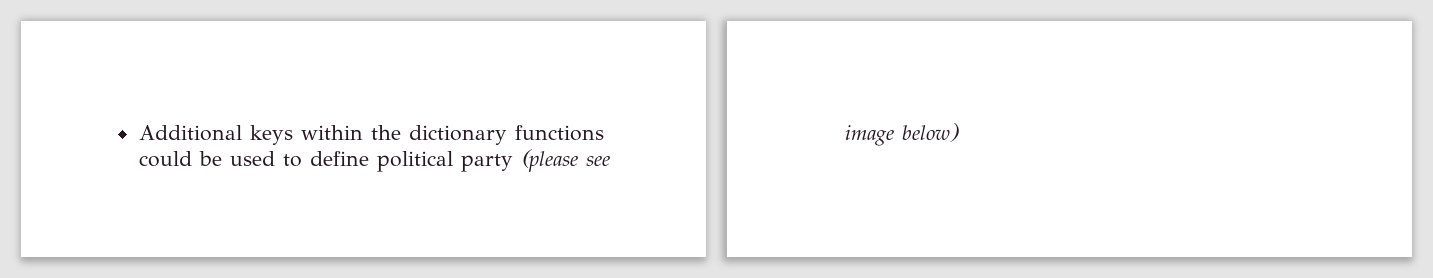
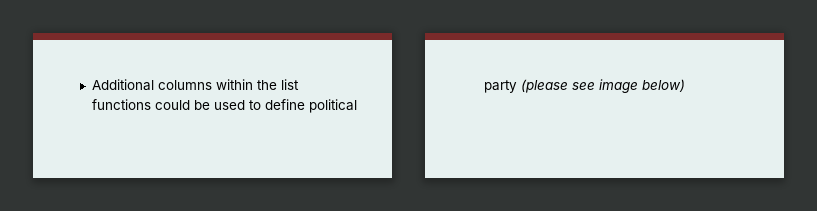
[249,125,293,145] keys -> [157,80,212,90] columns
[408,125,507,145] dictionary -> [280,79,299,90] list

